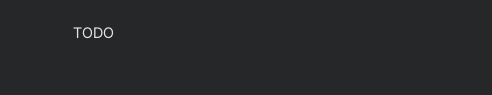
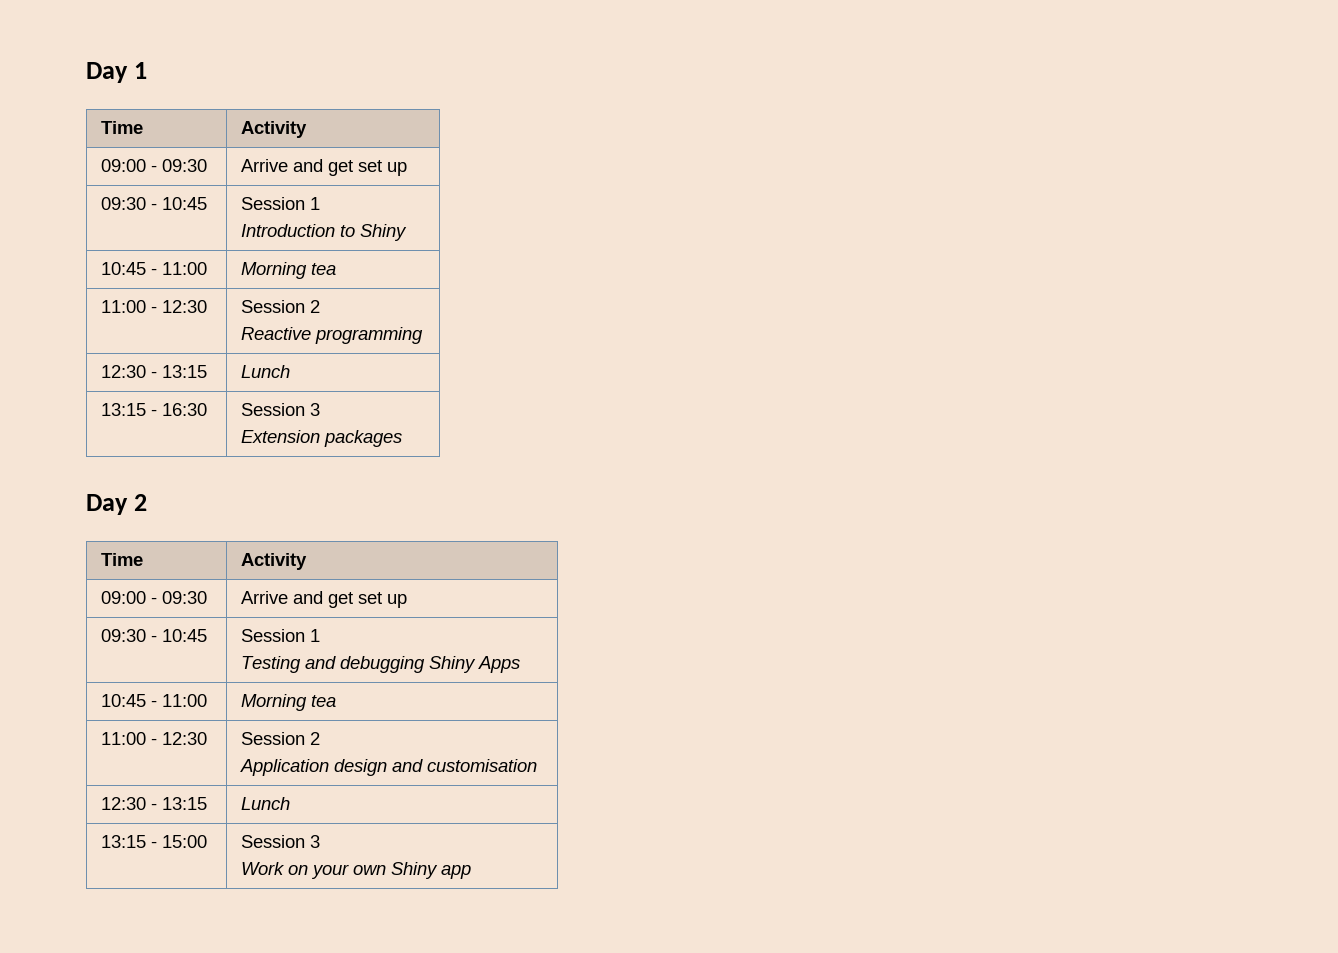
[73,27,114,39] TODO -> [86,62,147,83] [101,121,144,134] [241,121,308,138] [101,159,208,172] [241,159,408,176] [101,197,208,210] [241,197,321,210] [241,224,408,241] [101,262,208,275] [241,262,337,279] [101,300,208,313] [241,300,321,313] [241,327,424,344] [101,365,208,378] [241,365,291,378] [101,403,208,416] [241,403,321,416] [241,430,403,447] [86,494,147,515] [101,553,144,566] [241,553,308,570] [101,591,208,604] [241,591,408,608] [101,629,208,642] [241,629,321,642] [241,656,521,673] [101,694,208,707] [241,694,337,711] [101,732,208,745] [241,732,321,745] [240,759,538,776] [101,797,208,810] [241,797,291,810] [101,835,208,848] [241,835,321,848] [241,862,472,879] Day 1 // Time | Activity // 09:00 - 09:30 | Arrive and get set up // 09:30 - 10:45 | Session 1 // Introduction to Shiny // 10:45 - 11:00 | Morning tea // 11:00 - 12:30 | Session 2 // Reactive programming // 12:30 - 13:15 | Lunch // 13:15 - 16:30 | Session 3 // Extension packages // Day 2 // Time | Activity // 09:00 - 09:30 | Arrive and get set up // 09:30 - 10:45 | Session 1 // Testing and debugging Shiny Apps // 10:45 - 11:00 | Morning tea // 11:00 - 12:30 | Session 2 // Application design and customisation // 12:30 - 13:15 | Lunch // 13:15 - 15:00 | Session 3 // Work on your own Shiny app

